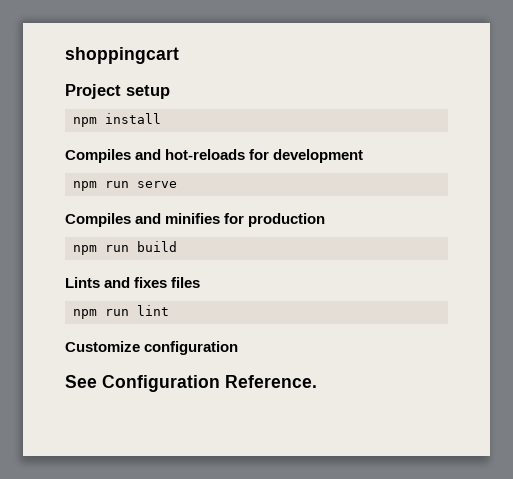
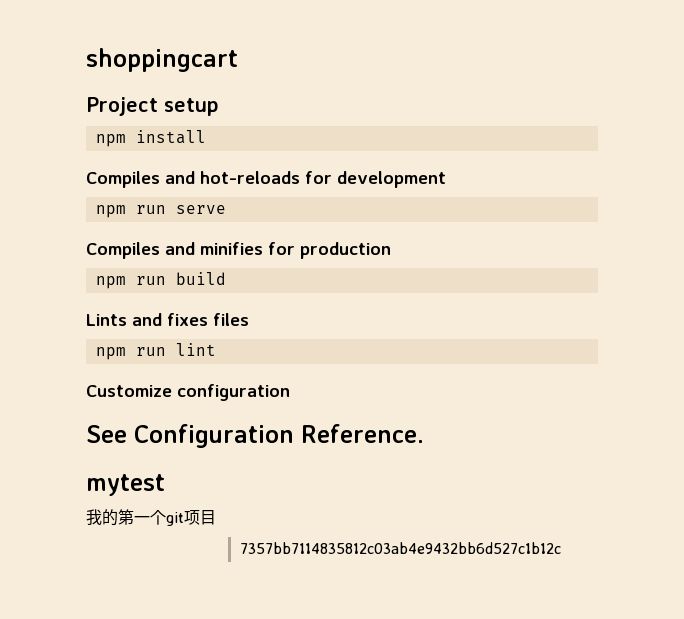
(317, 381) none -> [86,474,165,496] [86,509,216,526] [239,542,561,554] // mytest // 我的第一个git项目 // 7357bb7114835812c03ab4e9432bb6d527c1b12c

